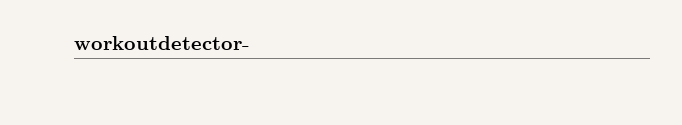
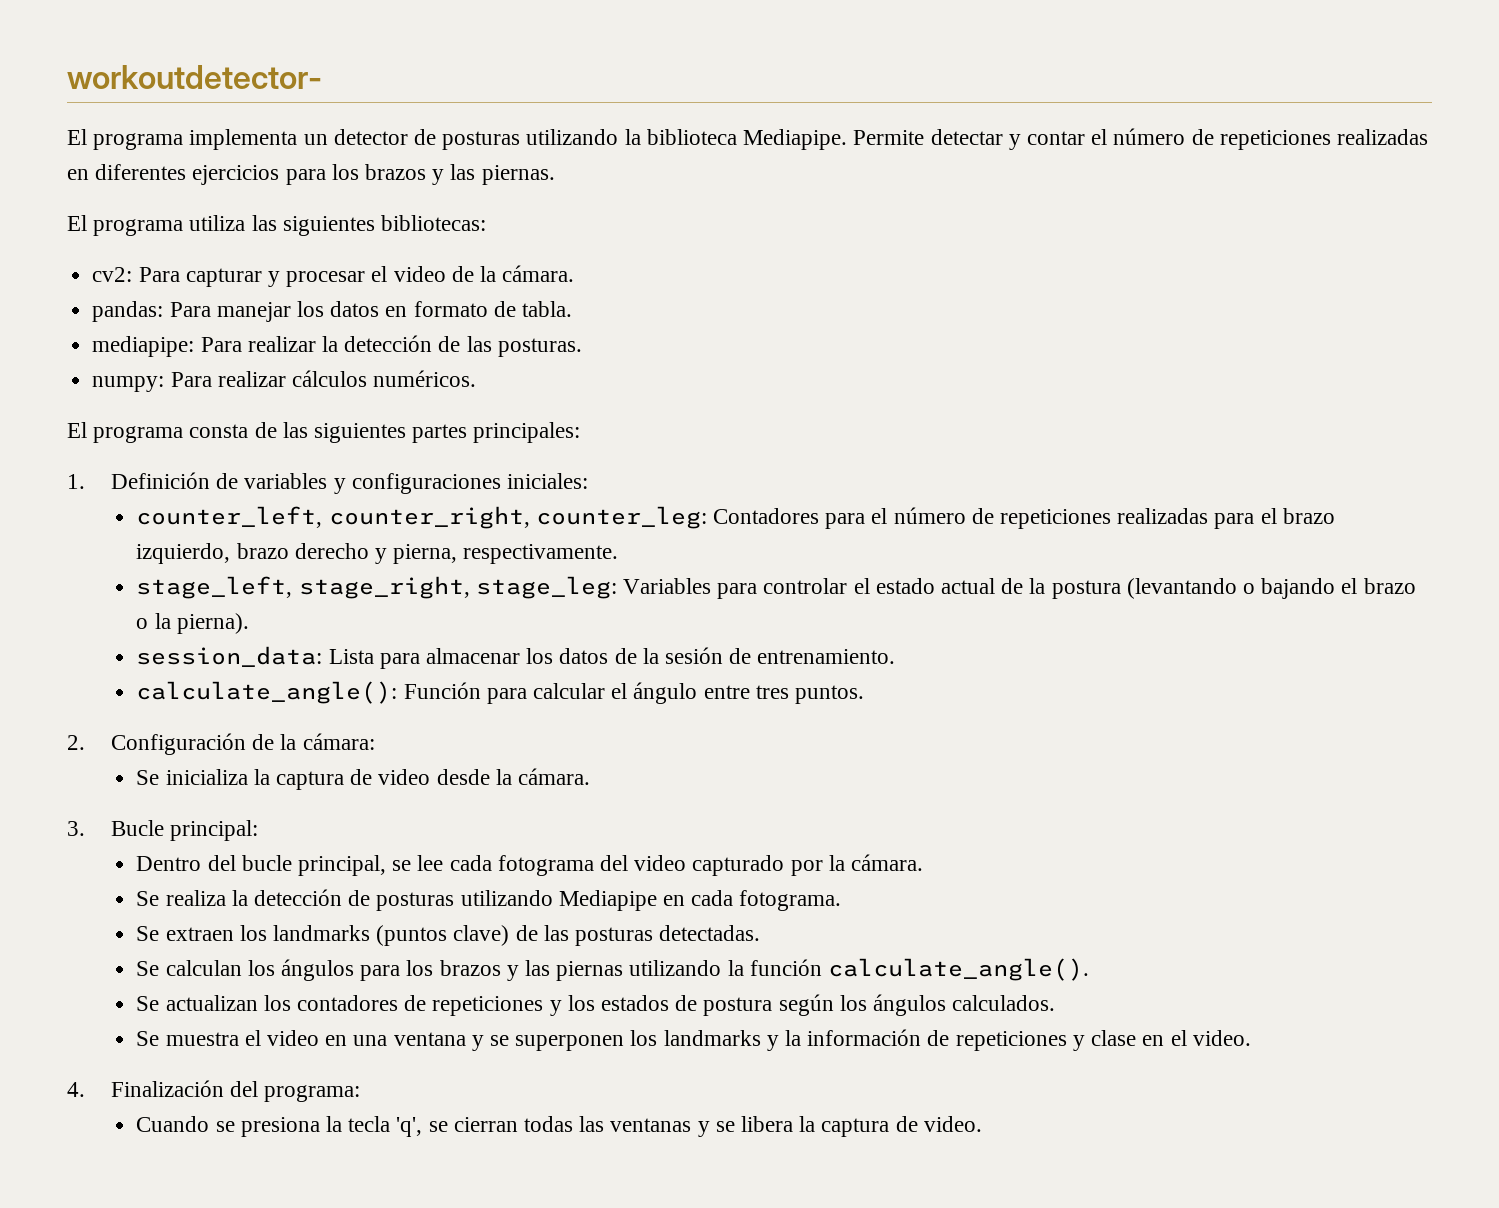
(250, 43) none -> [67,128,1428,150] [67,164,555,185] [67,215,487,236] [92,265,575,287] [92,301,572,322] [92,335,582,357] [92,370,477,392] [67,422,581,443] [67,472,589,494] [136,506,1335,529] [136,543,619,564] [136,576,1416,599] [136,613,249,634] [136,646,896,669] [136,681,864,704] [67,733,375,755] [136,768,590,790] [67,820,259,841] [136,854,924,876] [136,889,842,911] [136,925,761,946] [136,958,1090,981] [136,994,1056,1016] [136,1029,1251,1051] [67,1080,361,1102] [136,1116,982,1137] // El programa implementa un detector de posturas utilizando la biblioteca Mediapipe. Permite detectar y contar el número de repeticiones realizadas en diferentes ejercicios para los brazos y las piernas. // El programa utiliza las siguientes bibliotecas: // cv2: Para capturar y procesar el video de la cámara. // pandas: Para manejar los datos en formato de tabla. // mediapipe: Para realizar la detección de las posturas. // numpy: Para realizar cálculos numéricos. // El programa consta de las siguientes partes principales: // 1. Definición de variables y configuraciones iniciales: // counter_left, counter_right, counter_leg: Contadores para el número de repeticiones realizadas para el brazo izquierdo, brazo derecho y pierna, respectivamente. // stage_left, stage_right, stage_leg: Variables para controlar el estado actual de la postura (levantando o bajando el brazo o la pierna). // session_data: Lista para almacenar los datos de la sesión de entrenamiento. // calculate_angle(): Función para calcular el ángulo entre tres puntos. // 2. Configuración de la cámara: // Se inicializa la captura de video desde la cámara. // 3. Bucle principal: // Dentro del bucle principal, se lee cada fotograma del video capturado por la cámara. // Se realiza la detección de posturas utilizando Mediapipe en cada fotograma. // Se extraen los landmarks (puntos clave) de las posturas detectadas. // Se calculan los ángulos para los brazos y las piernas utilizando la función calculate_angle(). // Se actualizan los contadores de repeticiones y los estados de postura según los ángulos calculados. // Se muestra el video en una ventana y se superponen los landmarks y la información de repeticiones y clase en el video. // 4. Finalización del programa: // Cuando se presiona la tecla 'q', se cierran todas las ventanas y se libera la captura de video.

